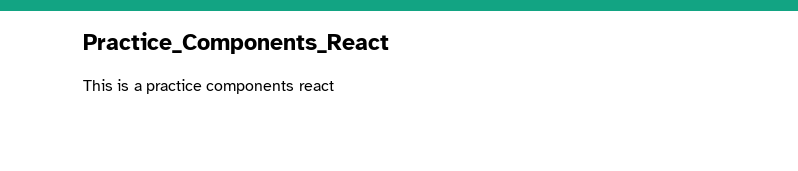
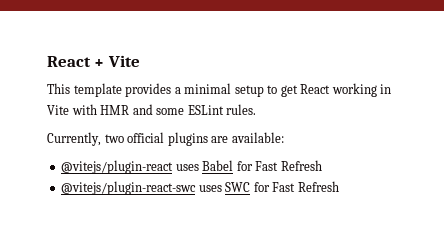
[83,32,389,54] [83,79,334,94] Practice_Components_React // This is a practice components react -> [47,55,140,67] [47,83,392,97] [47,104,257,115] [47,132,284,146] [61,160,322,174] [61,181,339,195] React + Vite // This template provides a minimal setup to get React working in Vite with HMR and some ESLint rules. // Currently, two official plugins are available: // @vitejs/plugin-react uses Babel for Fast Refresh // @vitejs/plugin-react-swc uses SWC for Fast Refresh

